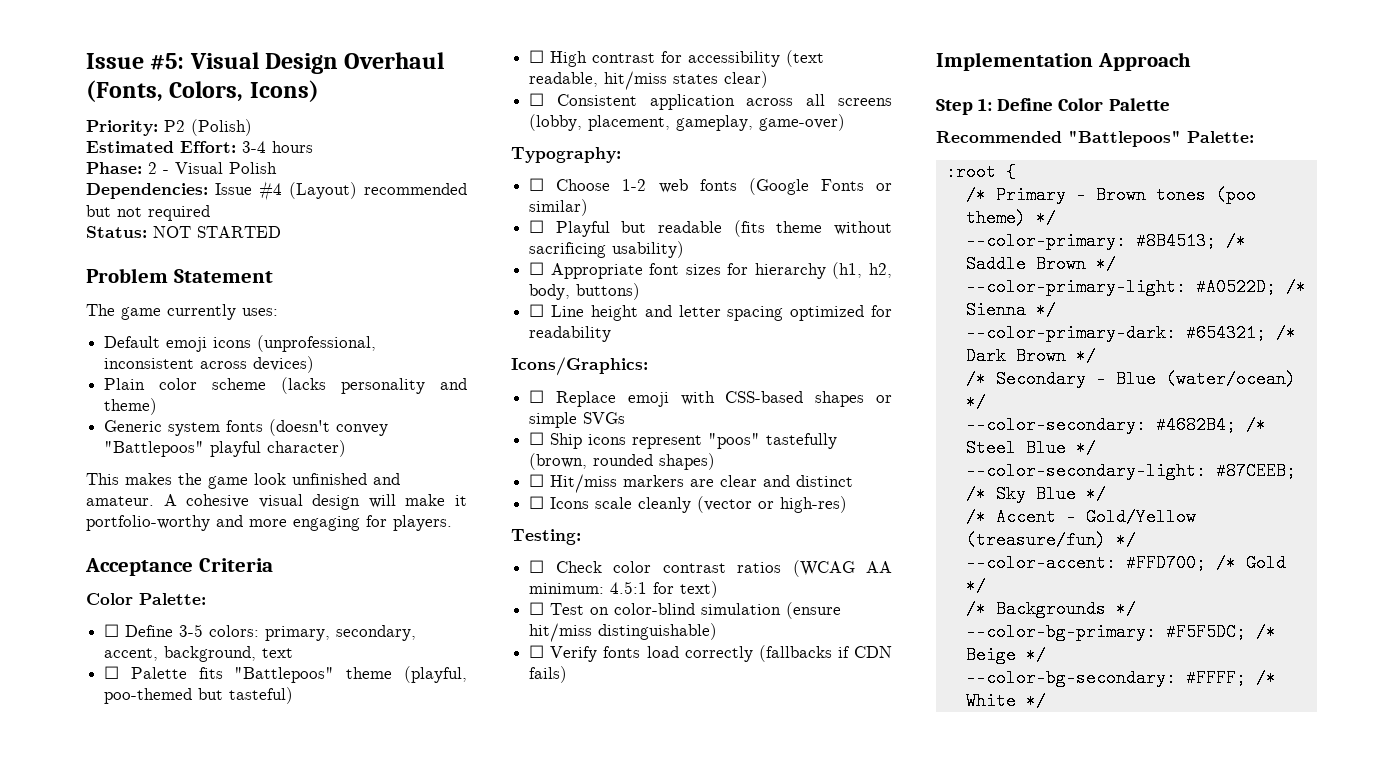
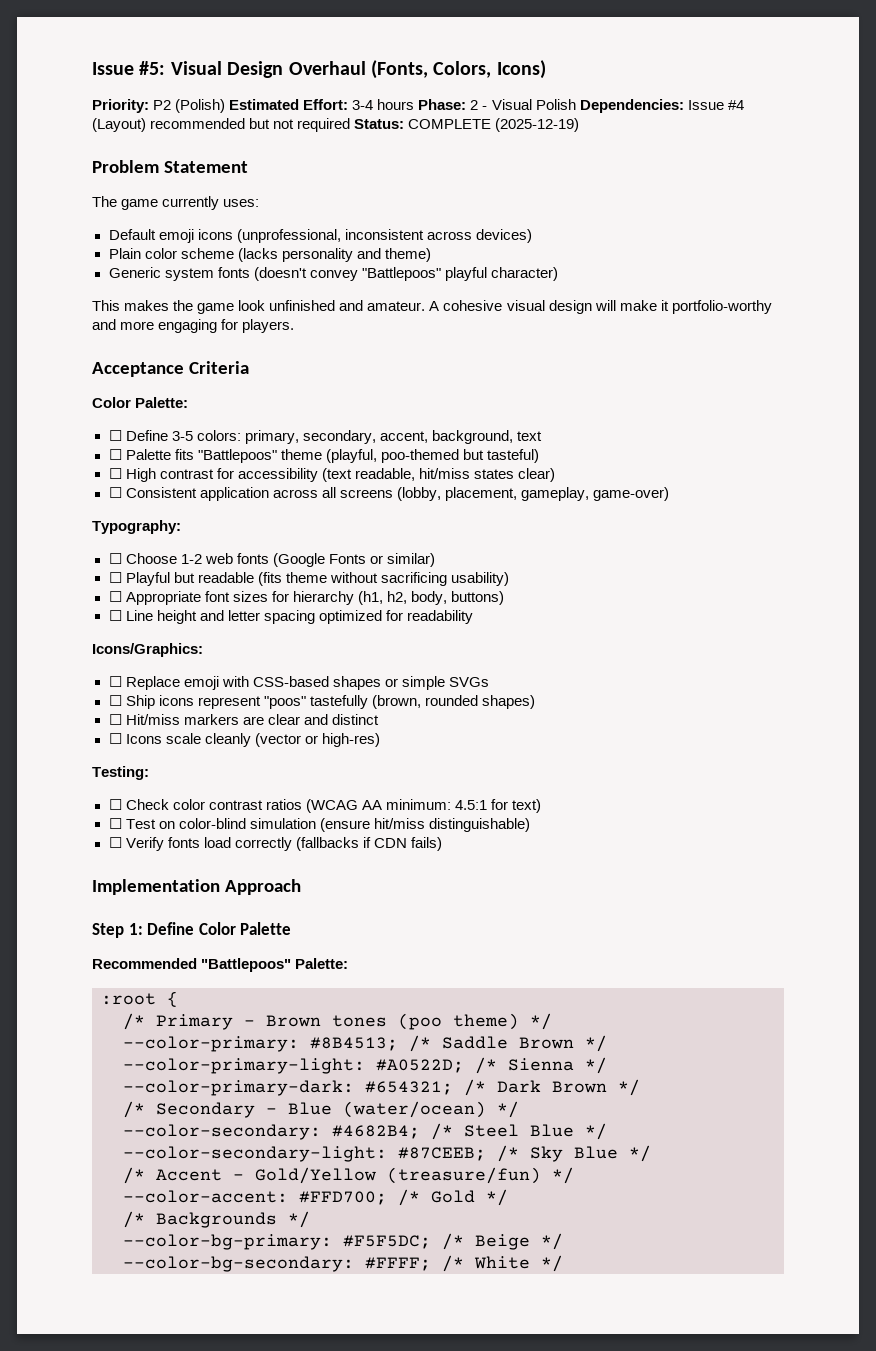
(252, 127) // -> (226, 106) none
(313, 147) // -> (415, 104) none
(277, 168) // -> (576, 104) none
[86,226,281,238] // Status: NOT STARTED -> [354,118,580,132] Status: COMPLETE (2025-12-19)

